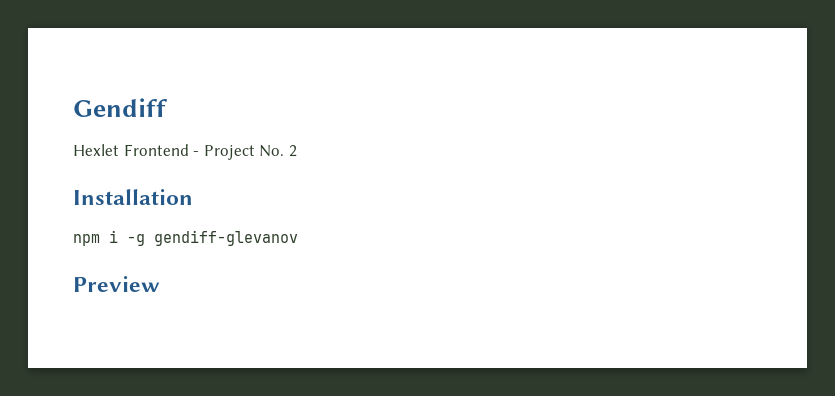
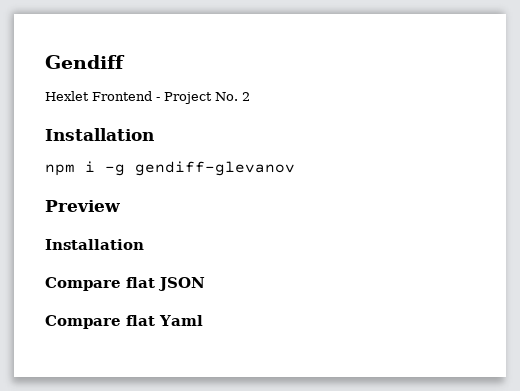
(160, 284) none -> [45,239,144,250] [45,277,205,291] [45,315,203,329] // Installation // Compare flat JSON // Compare flat Yaml

